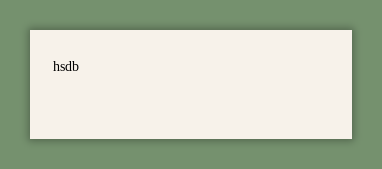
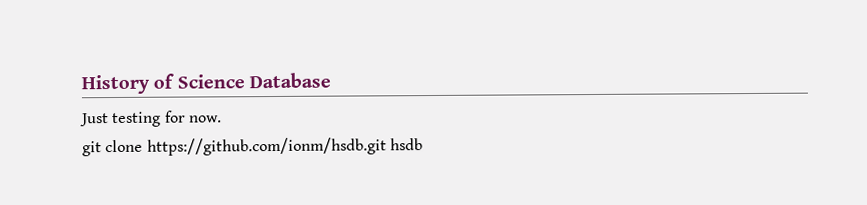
(53, 66) none -> [81,72,332,95] [80,110,222,128] [82,137,387,157] History of Science Database // Just testing for now. // git clone https://github.com/ionm/hsdb.git

